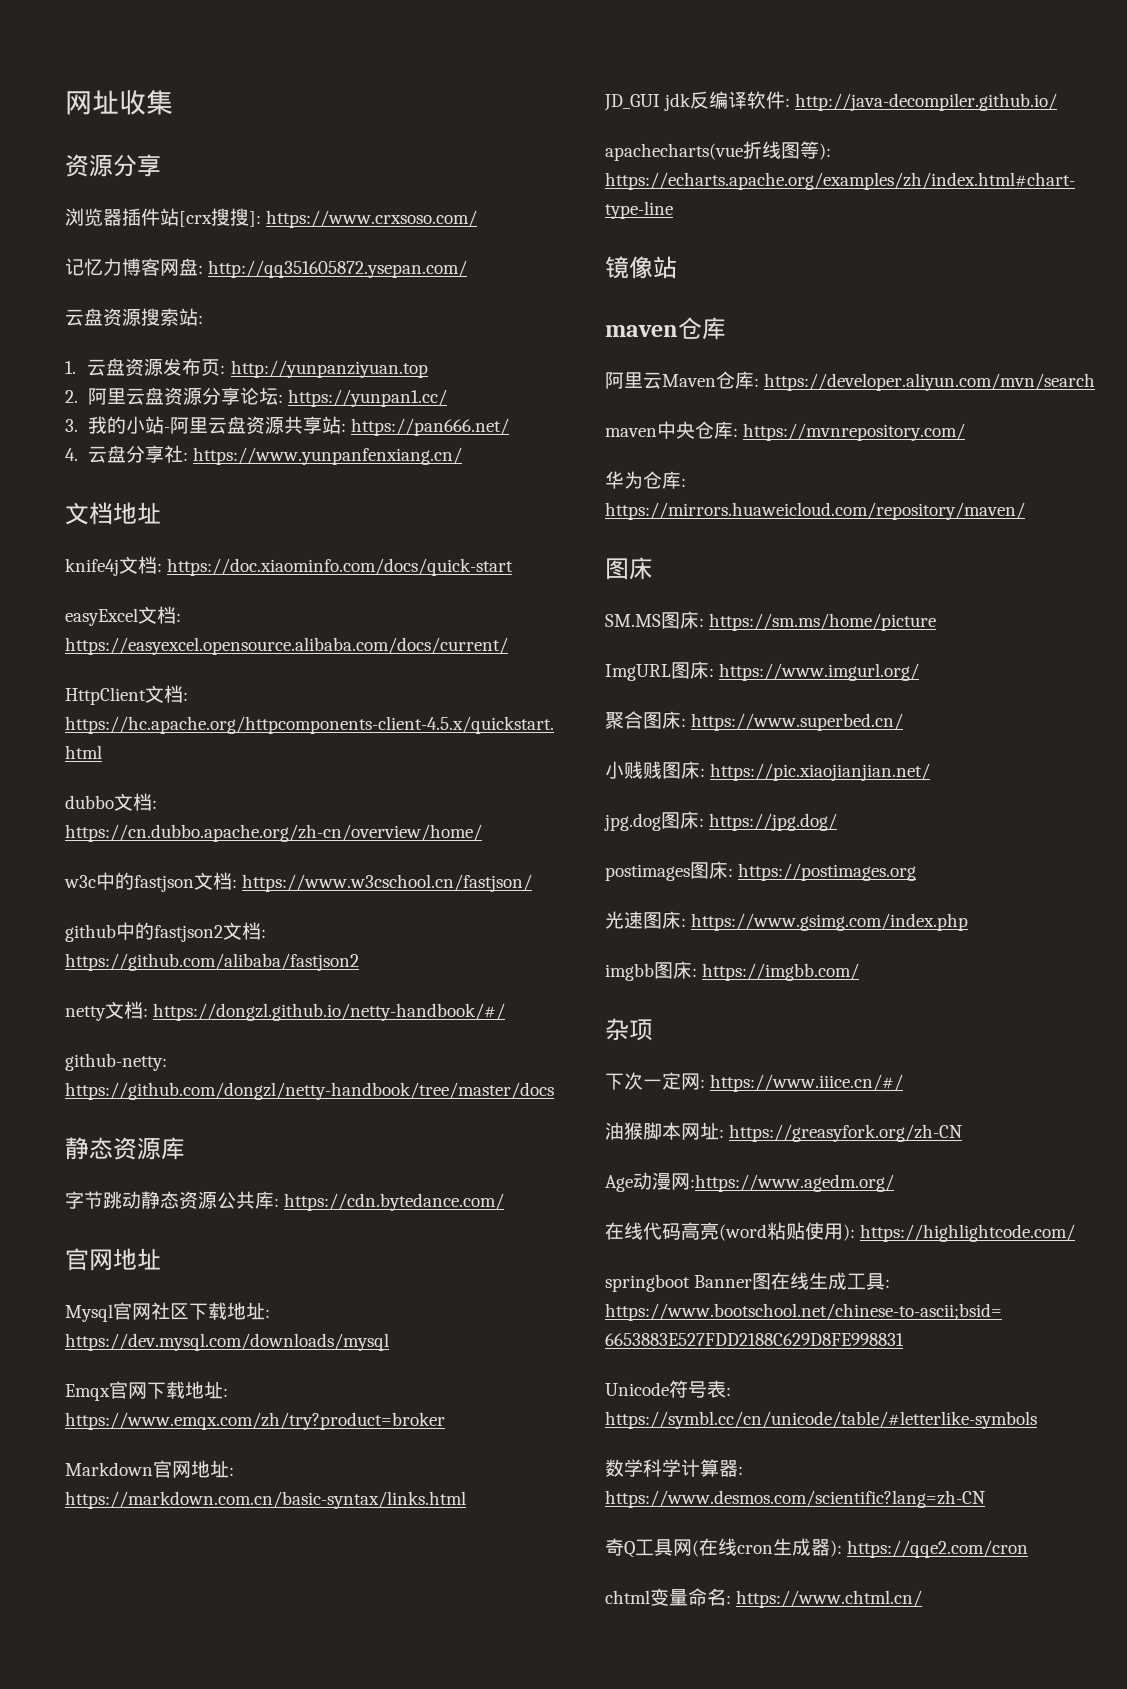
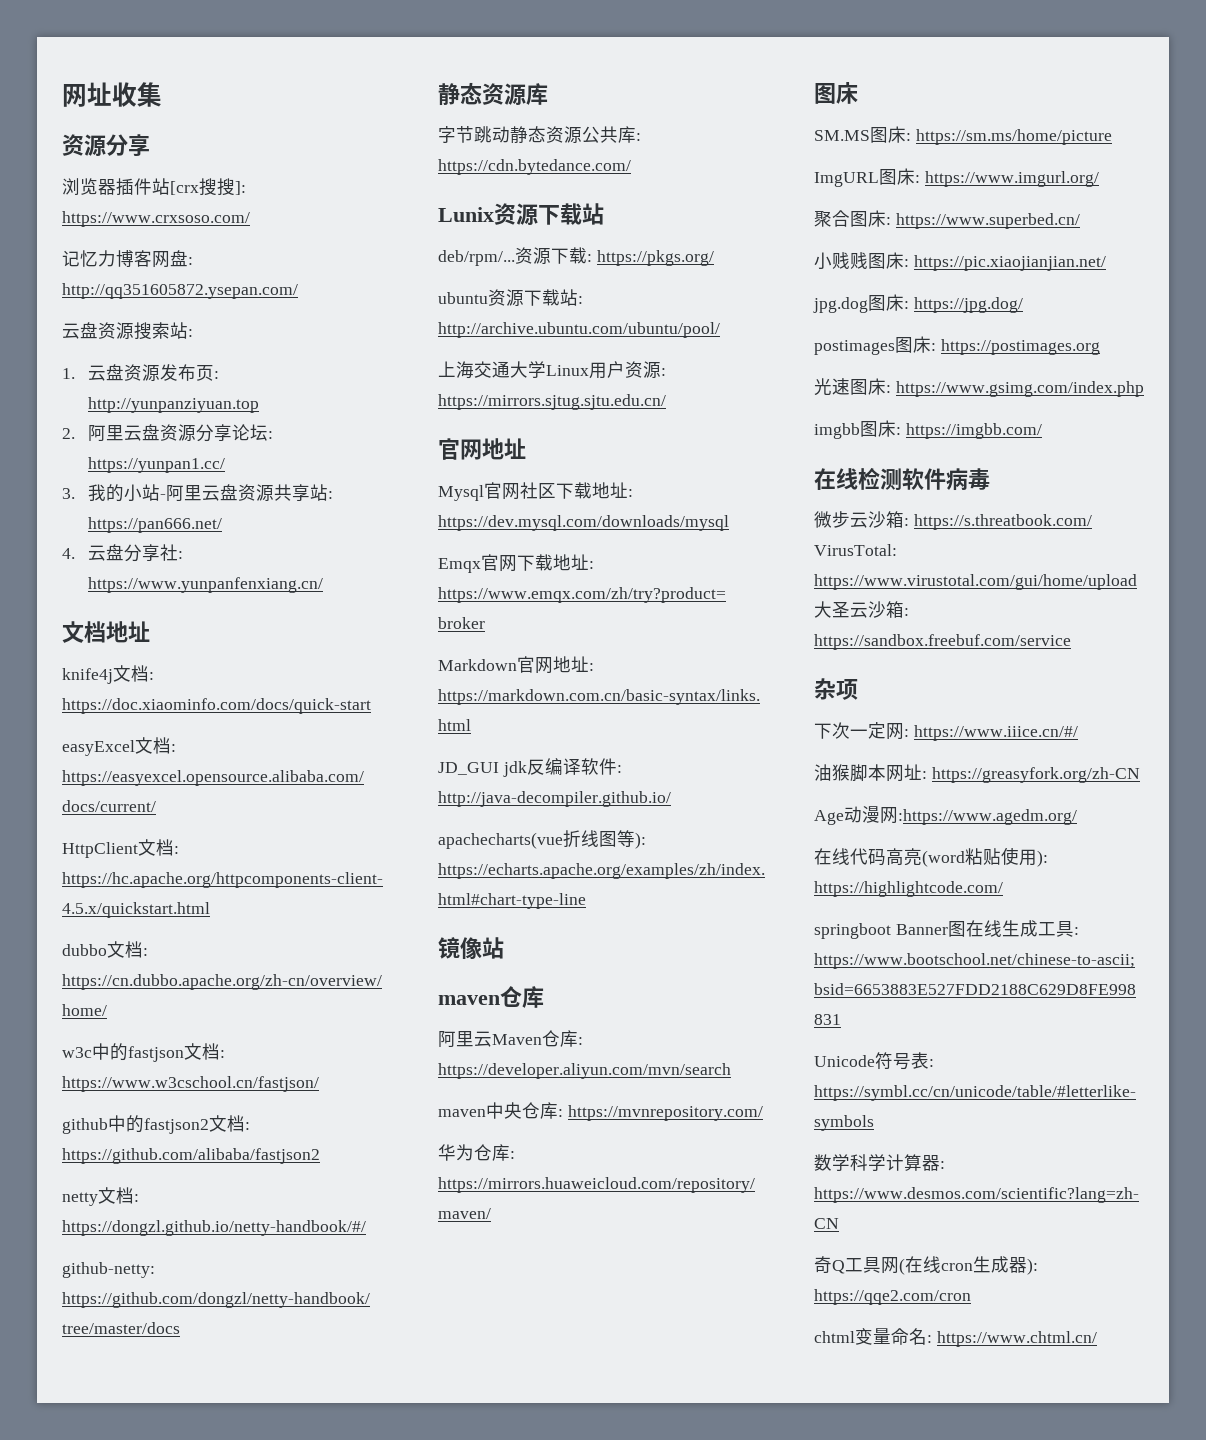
(505, 1202) none -> [438,203,604,226] [438,247,714,266] [438,289,583,307] [438,322,720,338] [438,361,666,379] [438,394,666,410] // Lunix资源下载站 // deb/rpm/...资源下载: https://pkgs.org/ // ubuntu资源下载站: http://archive.ubuntu.com/ubuntu/pool/ // 上海交通大学Linux用户资源: https://mirrors.sjtug.sjtu.edu.cn/
(860, 972) none -> [814,467,990,491] [814,511,1092,530] [814,544,897,556] [814,574,1137,590] [814,601,909,618] [814,634,1071,650] // 在线检测软件病毒 // 微步云沙箱: https://s.threatbook.com/ VirusTotal: https://www.virustotal.com/gui/home/upload大圣云沙箱: https://sandbox.freebuf.com/service

